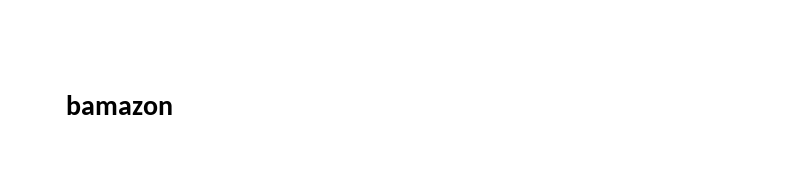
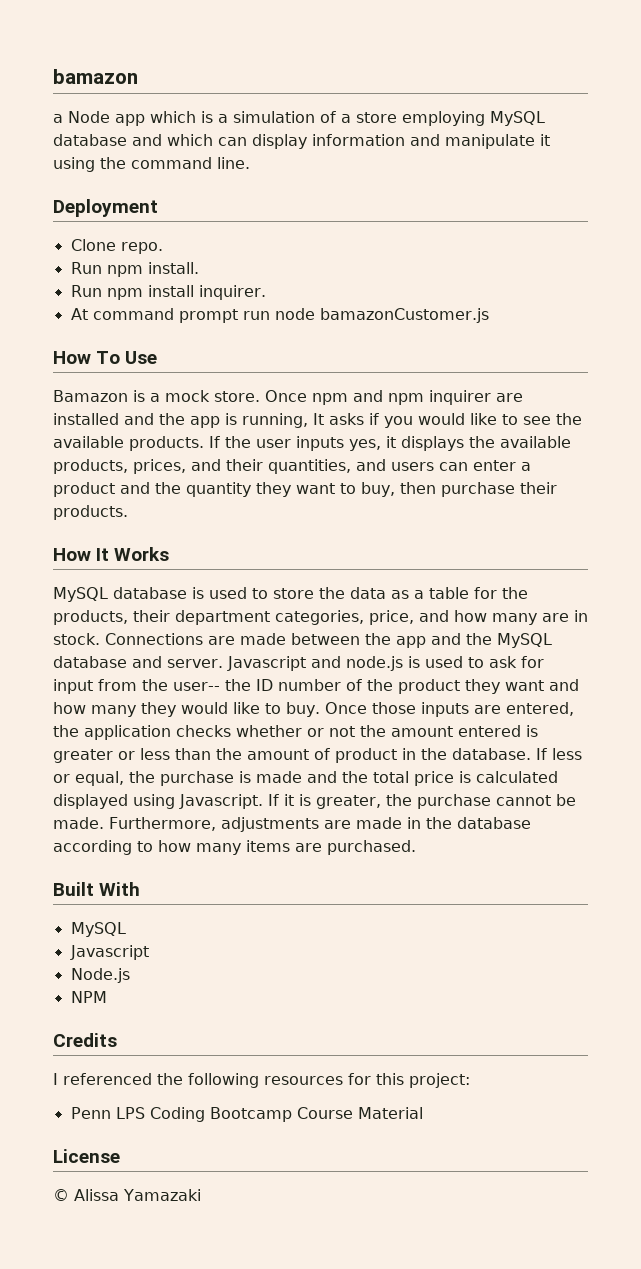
(173, 105) none -> [53,111,545,126] [53,134,550,149] [53,157,250,172] [53,199,158,217] [70,239,163,254] [70,262,199,277] [70,285,266,300] [70,308,489,323] [53,351,158,364] [53,390,523,405] [53,413,582,428] [53,436,571,451] [53,459,531,474] [53,482,557,497] [53,505,128,520] [53,547,170,561] [53,587,528,602] [53,610,588,625] [53,633,552,648] [53,656,544,671] [53,679,579,694] [53,702,574,717] [53,725,538,740] [53,748,582,763] [53,771,558,786] [53,794,576,809] [53,817,531,832] [53,840,416,855] [53,882,141,896] [70,922,126,937] [69,945,149,960] [70,968,130,983] [70,991,107,1003] [53,1033,117,1047] [53,1073,470,1088] [70,1107,423,1122] [53,1149,120,1163] [53,1189,201,1201] // a Node app which is a simulation of a store employing MySQL database and which can display information and manipulate it using the command line. // Deployment // Clone repo. // Run npm install. // Run npm install inquirer. // At command prompt run node bamazonCustomer.js // How To Use // Bamazon is a mock store. Once npm and npm inquirer are installed and the app is running, It asks if you would like to see the available products. If the user inputs yes, it displays the available products, prices, and their quantities, and users can enter a product and the quantity they want to buy, then purchase their products. // How It Works // MySQL database is used to store the data as a table for the products, their department categories, price, and how many are in stock. Connections are made between the app and the MySQL database and server. Javascript and node.js is used to ask for input from the user-- the ID number of the product they want and how many they would like to buy. Once those inputs are entered, the application checks whether or not the amount entered is greater or less than the amount of product in the database. If less or equal, the purchase is made and the total price is calculated displayed using Javascript. If it is greater, the purchase cannot be made. Furthermore, adjustments are made in the database according to how many items are purchased. // Built With // MySQL // Javascript // Node.js // NPM // Credits // I referenced the following resources for this project: // Penn LPS Coding Bootcamp Course Material // License // © Alissa Yamazaki

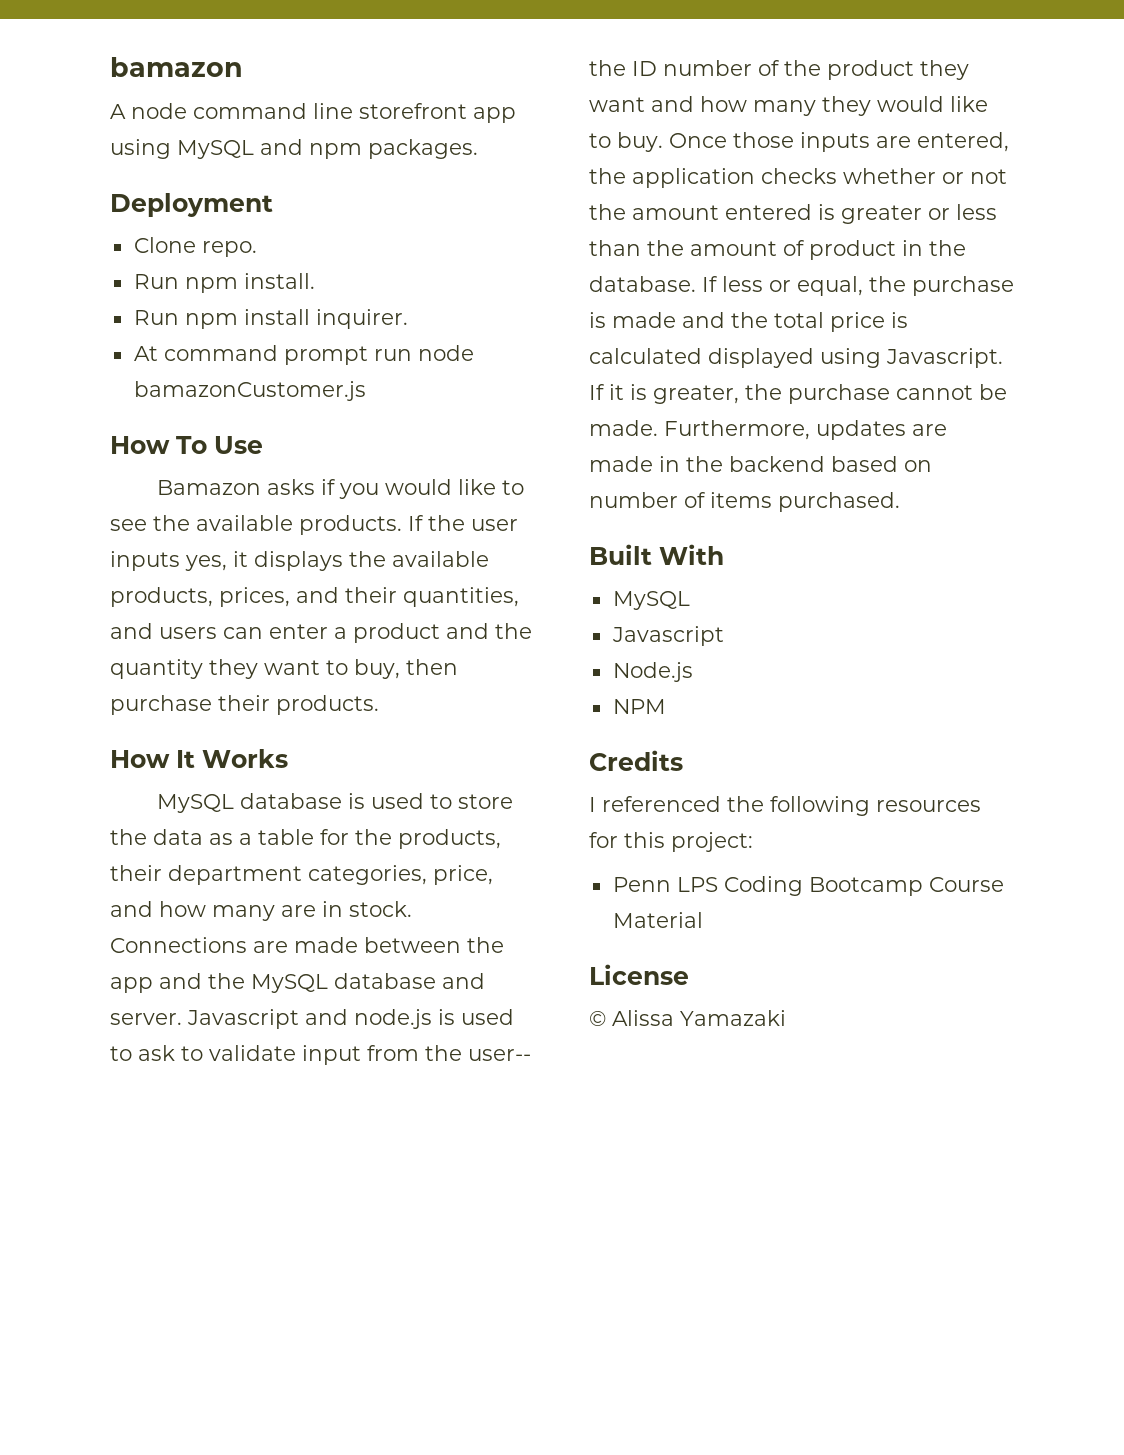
[53,111,545,126] [53,134,550,149] [53,157,250,172] a Node app which is a simulation of a store employing MySQL database and which can display information and manipulate it using the command line. -> [110,103,516,123] [110,139,478,159] A node command line storefront app using MySQL and npm packages.
[133,390,523,405] [53,413,324,428] is a mock store. Once npm and npm inquirer are installed and the app is running, It -> (262, 487) none
[520,656,544,668] for -> [181,1045,296,1061] to validate
[220,817,319,832] adjustments -> [816,420,906,440] updates
[456,817,531,829] [53,840,322,855] database according to how many items are -> [729,456,932,472] [589,492,772,508] backend based on number of items

